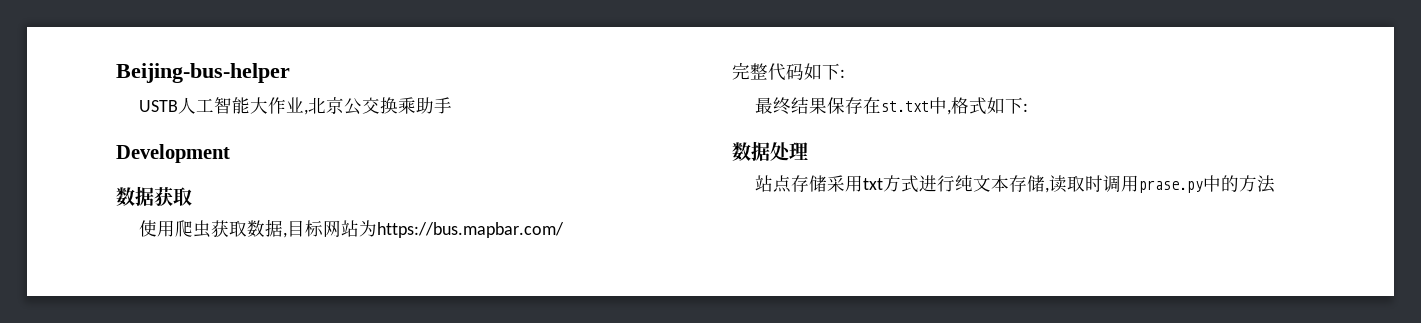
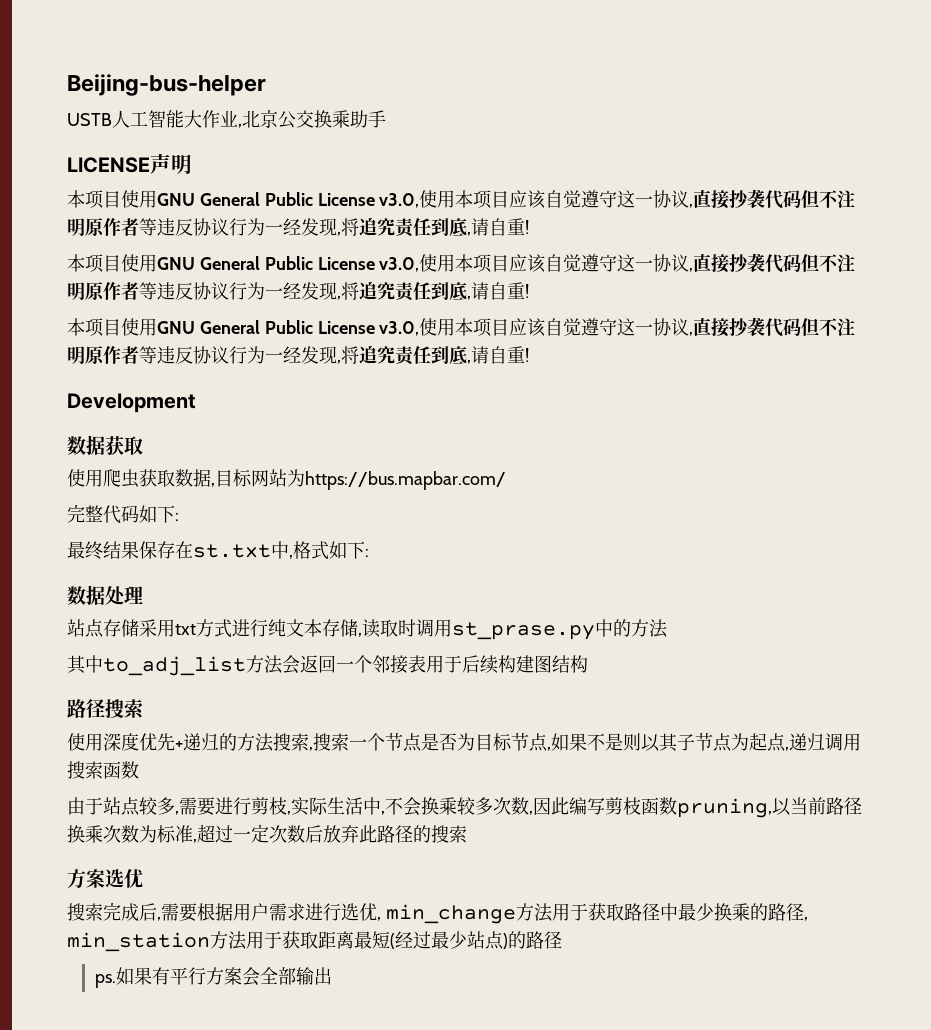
(452, 105) none -> [67,154,192,174] [67,189,856,209] [67,218,529,238] [67,253,856,273] [67,282,529,302] [67,317,856,337] [67,346,529,366] // LICENSE声明 // 本项目使用GNU General Public License v3.0,使用本项目应该自觉遵守这一协议,直接抄袭代码但不注明原作者等违反协议行为一经发现,将追究责任到底,请自重! // 本项目使用GNU General Public License v3.0,使用本项目应该自觉遵守这一协议,直接抄袭代码但不注明原作者等违反协议行为一经发现,将追究责任到底,请自重! // 本项目使用GNU General Public License v3.0,使用本项目应该自觉遵守这一协议,直接抄袭代码但不注明原作者等违反协议行为一经发现,将追究责任到底,请自重!
[1138,180,1203,193] prase.py -> [452,622,595,640] st_prase.py
(1275, 184) none -> [67,655,588,676] [67,699,143,719] [67,733,861,752] [67,761,139,779] [67,797,862,818] [67,824,467,843] [67,869,143,889] [67,902,808,924] [67,931,562,952] [94,967,332,988] // 其中to_adj_list方法会返回一个邻接表用于后续构建图结构 // 路径搜索 // 使用深度优先+递归的方法搜索,搜索一个节点是否为目标节点,如果不是则以其子节点为起点,递归调用搜索函数 // 由于站点较多,需要进行剪枝,实际生活中,不会换乘较多次数,因此编写剪枝函数pruning,以当前路径换乘次数为标准,超过一定次数后放弃此路径的搜索 // 方案选优 // 搜索完成后,需要根据用户需求进行选优, min_change方法用于获取路径中最少换乘的路径, min_station方法用于获取距离最短(经过最少站点)的路径 // ps.如果有平行方案会全部输出

